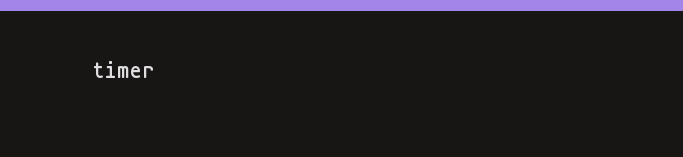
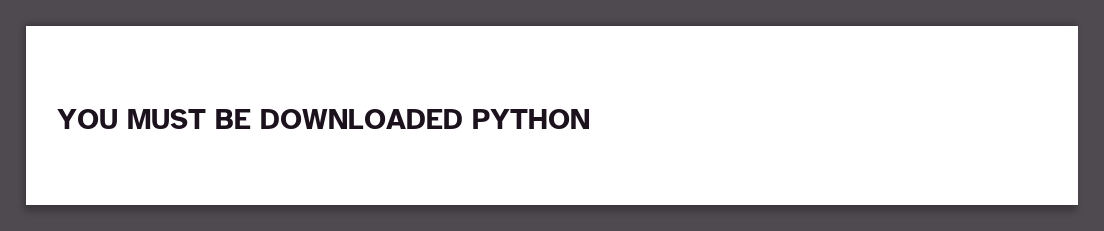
[92,61,155,78] timer -> [57,109,590,129] YOU MUST BE DOWNLOADED PYTHON

